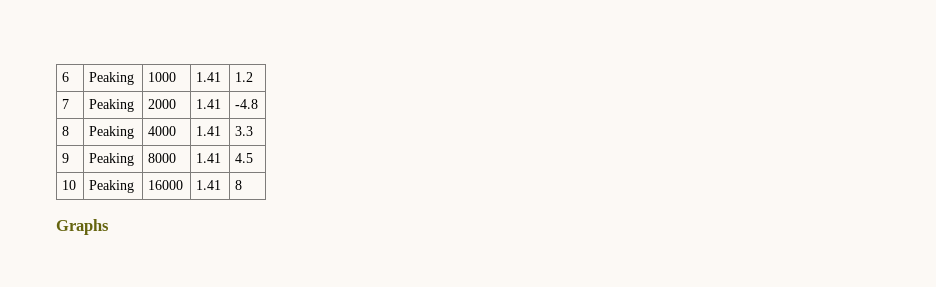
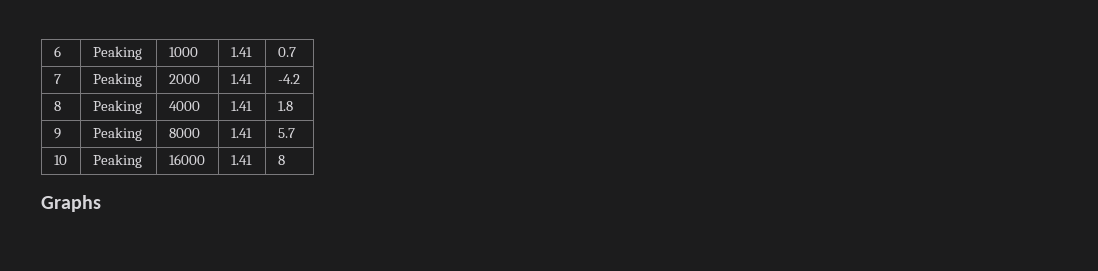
[235,72,254,82] 1.2 -> [277,47,296,57] 0.7
[235,99,259,109] -4.8 -> [277,74,300,84] -4.2
[235,126,254,136] 3.3 -> [277,101,293,111] 1.8
[235,153,254,163] 4.5 -> [277,128,295,138] 5.7

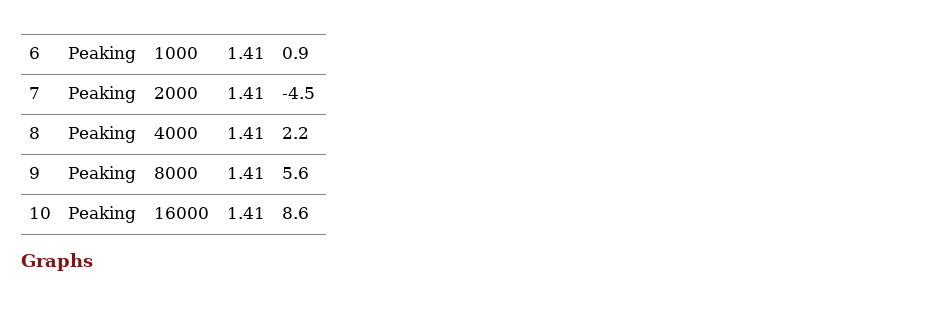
[277,47,296,57] 0.7 -> [282,47,310,59] 0.9
[277,74,300,84] -4.2 -> [282,87,316,99] -4.5
[277,101,293,111] 1.8 -> [282,127,310,139] 2.2
[277,128,295,138] 5.7 -> [282,167,310,179] 5.6
[277,155,285,165] 8 -> [282,207,310,219] 8.6

